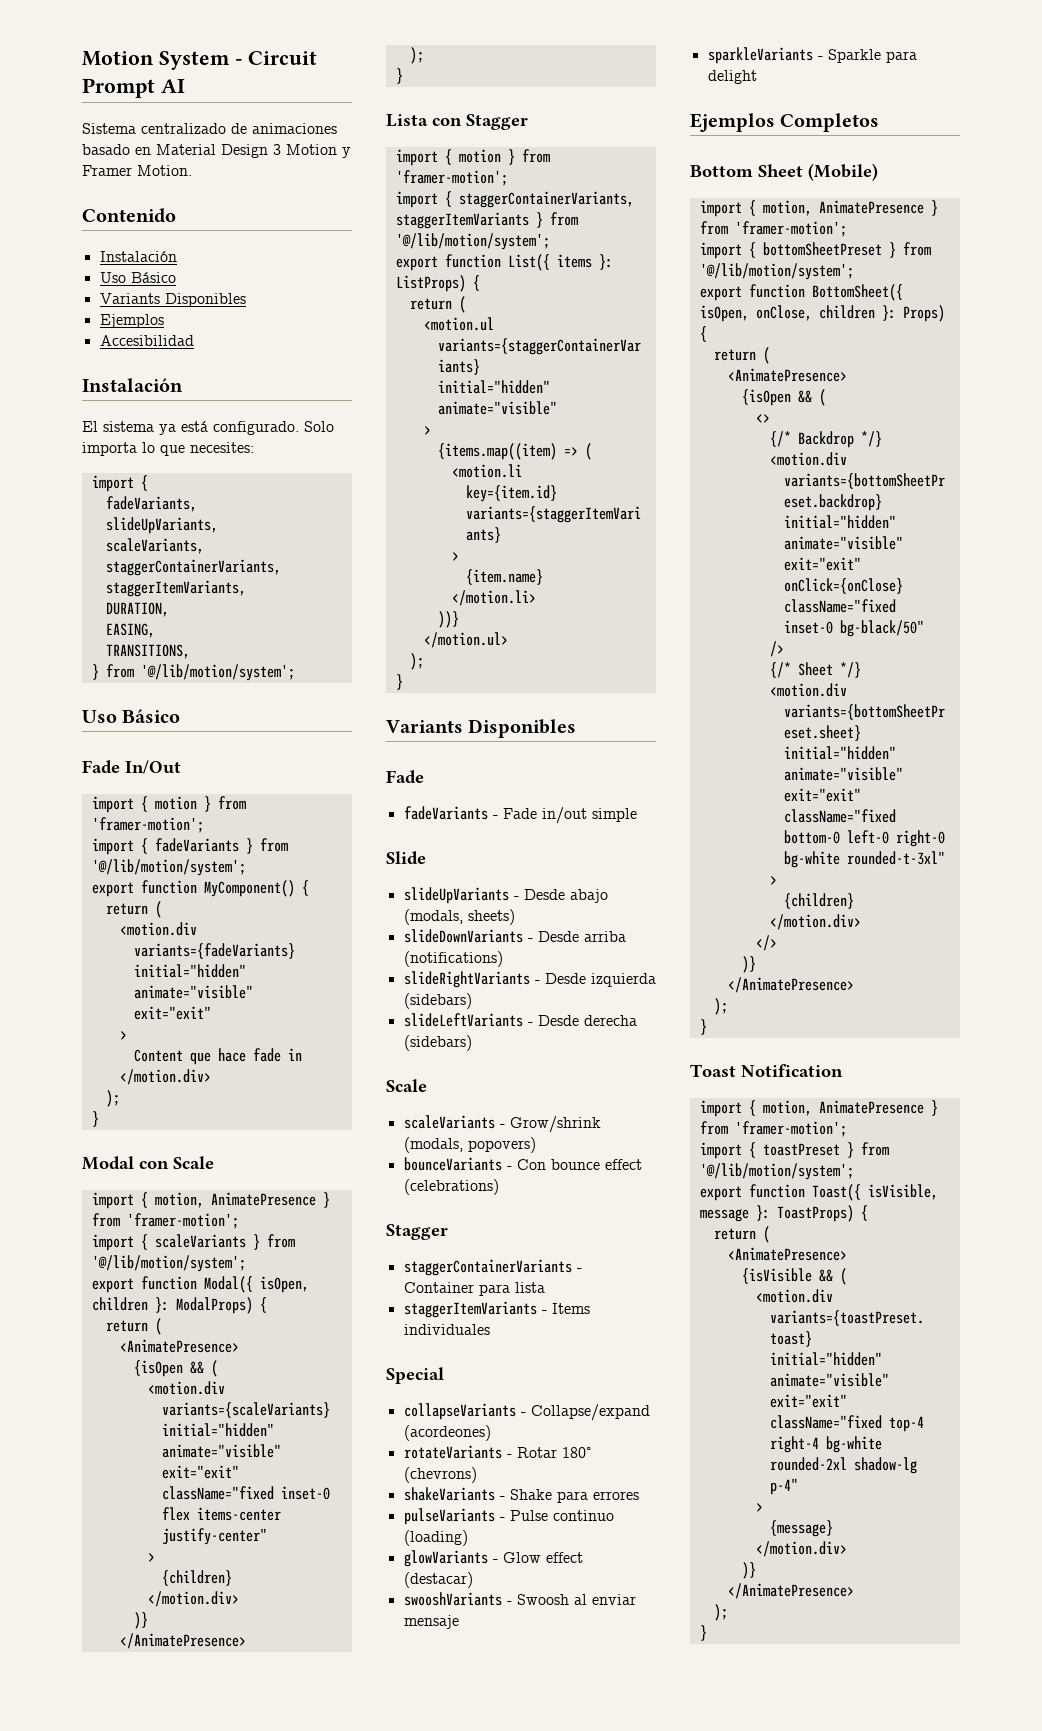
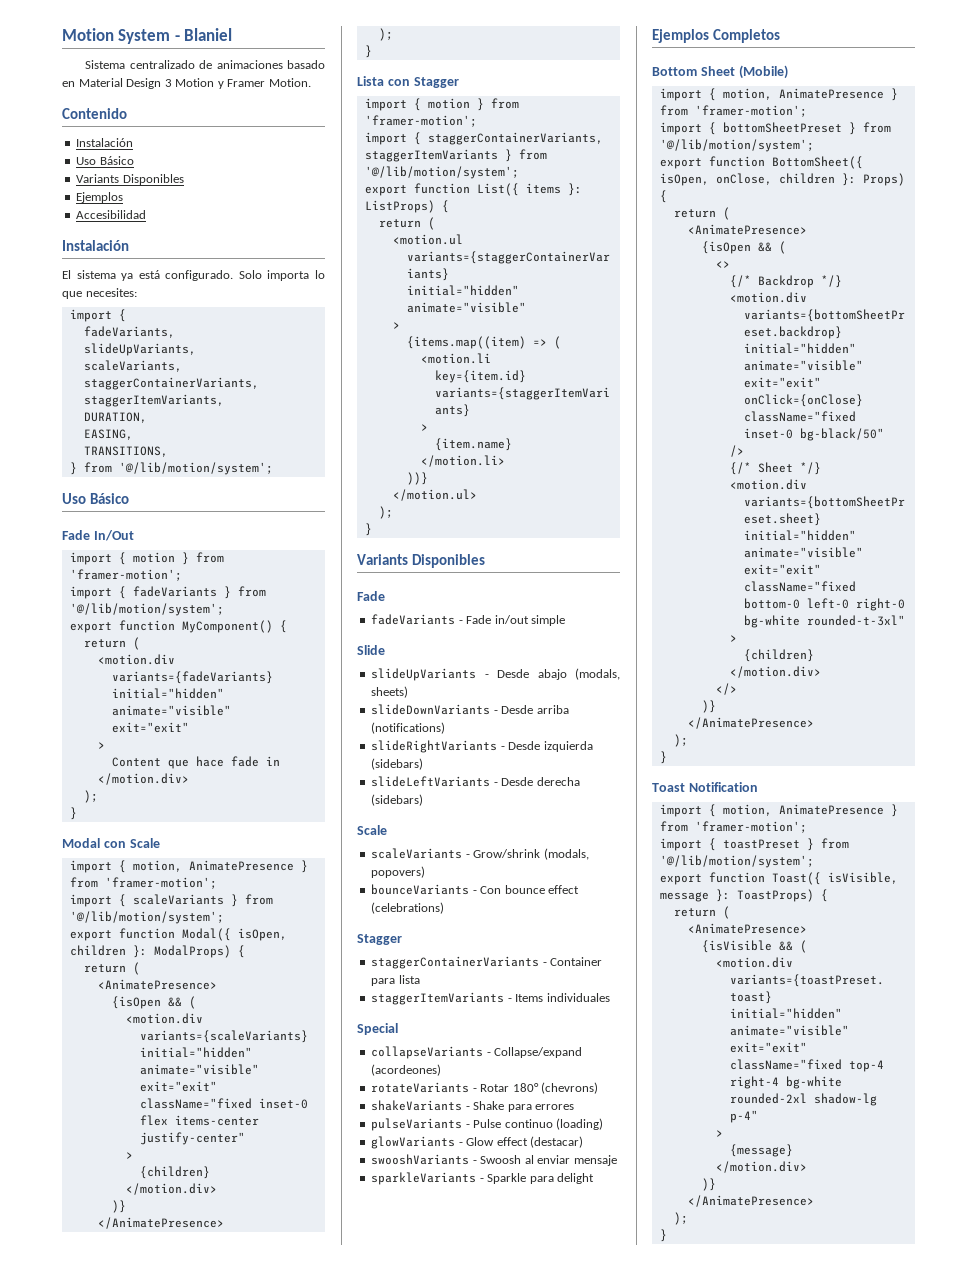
[248,51,318,65] [82,78,185,98] Circuit Prompt AI -> [184,28,233,41] Blaniel

